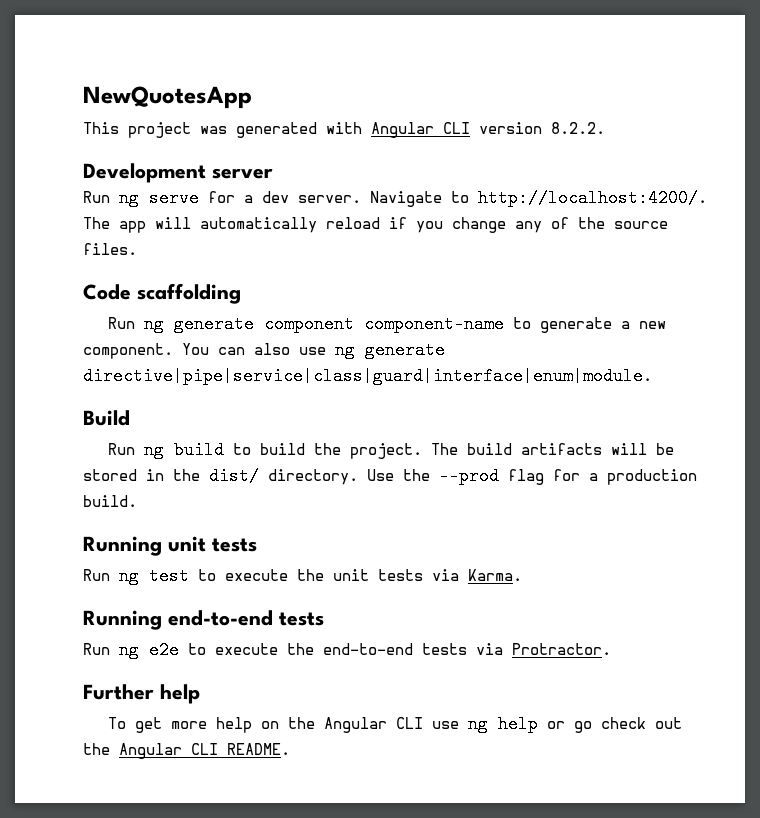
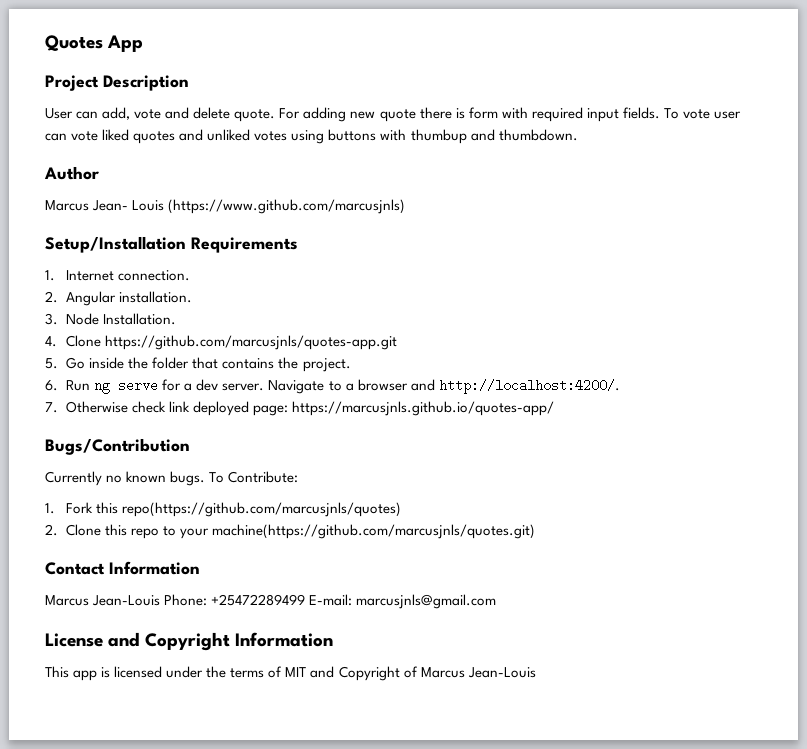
[83,86,252,109] [83,122,605,138] [83,163,273,183] NewQuotesApp // This project was generated with Angular CLI version 8.2.2. // Development server // -> [45,35,144,52] [45,75,189,91] [45,107,741,122] [45,129,578,144] [44,166,99,180] [45,199,406,214] [45,236,298,253] [45,270,191,281] [45,291,193,306] [45,313,177,325] [45,335,398,350] [45,357,351,372] [45,380,58,391] Quotes App // Project Description // User can add, vote and delete quote. For adding new quote there is form with required input fields. To vote user can vote liked quotes and unliked votes using buttons with thumbup and thumbdown. // Author // Marcus Jean- Louis (https://www.github.com/marcusjnls) // Setup/Installation Requirements // 1. Internet connection. // 2. Angular installation. // 3. Node Installation. // 4. Clone https://github.com/marcusjnls/quotes-app.git // 5. Go inside the folder that contains the project. // 6.
[478,189,707,207] [83,217,668,233] [83,243,137,255] [83,283,241,304] [107,315,666,333] [83,341,445,359] [83,367,652,385] [83,410,130,426] [107,441,674,459] [83,467,697,485] [83,495,137,507] [83,536,257,556] [83,567,522,585] [83,610,324,630] [83,641,611,659] [83,684,200,704] [107,715,682,733] [83,743,290,759] http://localhost:4200/. The app will automatically reload if you change any of the source files. // Code scaffolding // Run ng generate component component-name to generate a new component. You can also use ng generate directive|pipe|service|class|guard|interface|enum|module. // Build // Run ng build to build the project. The build artifacts will be stored in the dist/ directory. Use the --prod flag for a production build. // Running unit tests // Run ng test to execute the unit tests via Karma. // Running end-to-end tests // Run ng e2e to execute the end-to-end tests via Protractor. // Further help // To get more help on the Angular CLI use ng help or go check out the Angular CLI README. -> [345,379,620,394] [45,401,555,416] [45,438,190,455] [45,471,299,486] [45,502,402,517] [45,524,536,539] [45,561,200,575] [45,594,497,609] [45,632,334,651] [45,666,536,681] a browser and http://localhost:4200/. // 7. Otherwise check link deployed page: https://marcusjnls.github.io/quotes-app/ // Bugs/Contribution // Currently no known bugs. To Contribute: // 1. Fork this repo(https://github.com/marcusjnls/quotes) // 2. Clone this repo to your machine(https://github.com/marcusjnls/quotes.git) // Contact Information // Marcus Jean-Louis Phone: +25472289499 E-mail: marcusjnls@gmail.com // License and Copyright Information // This app is licensed under the terms of MIT and Copyright of Marcus Jean-Louis

